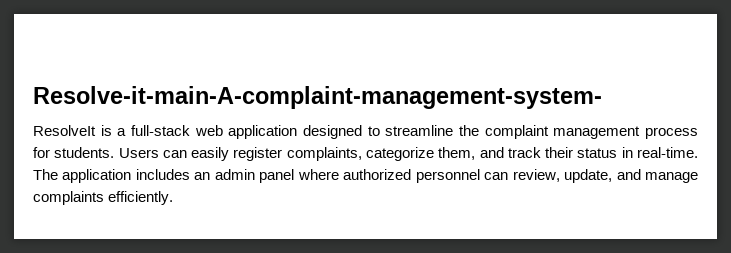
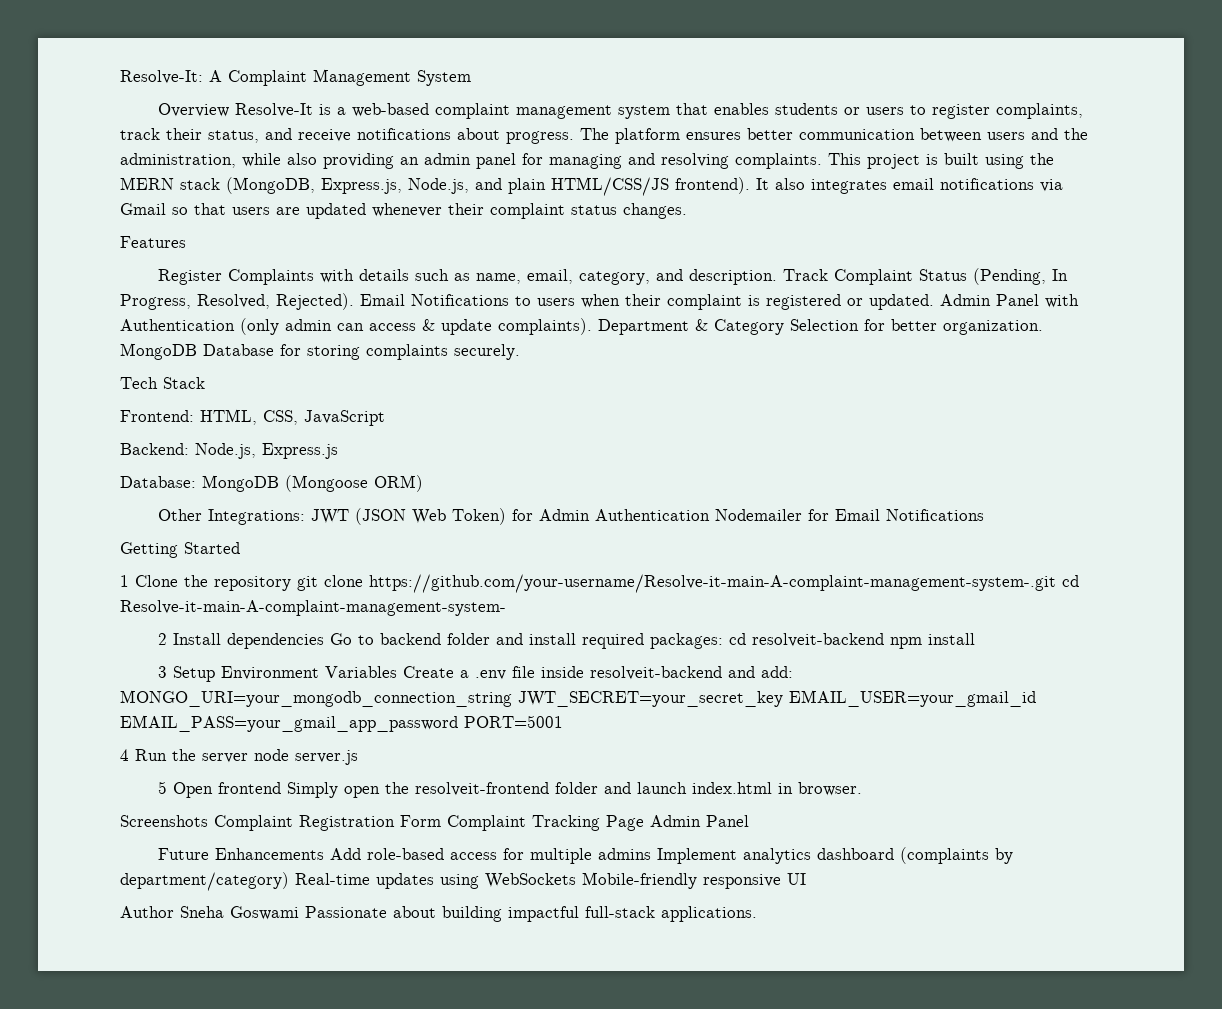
[33,86,602,109] [33,125,698,139] [33,147,699,161] [33,169,698,183] [33,191,174,205] Resolve-it-main-A-complaint-management-system- // ResolveIt is a full-stack web application designed to streamline the complaint management process for students. Users can easily register complaints, categorize them, and track their status in real-time. The application includes an admin panel where authorized personnel can review, update, and manage complaints efficiently. -> [120,69,471,86] [158,103,1084,119] [120,128,1088,144] [120,153,1054,169] [120,177,1063,196] [120,203,687,219] [120,236,186,248] [158,268,1069,285] [120,293,1079,310] [120,318,1043,335] [120,343,520,360] [120,377,205,389] [120,409,385,426] [120,443,338,459] [120,475,423,492] [158,508,985,525] [120,542,240,558] [120,574,1079,593] [120,600,506,616] [158,633,976,649] [158,666,794,682] [120,690,1036,707] [120,715,563,732] [120,749,358,765] [158,781,863,798] [120,815,749,831] [158,847,1014,864] [120,872,806,891] [120,906,757,922] Resolve-It: A Complaint Management System // Overview Resolve-It is a web-based complaint management system that enables students or users to register complaints, track their status, and receive notifications about progress. The platform ensures better communication between users and the administration, while also providing an admin panel for managing and resolving complaints. This project is built using the MERN stack (MongoDB, Express.js, Node.js, and plain HTML/CSS/JS frontend). It also integrates email notifications via Gmail so that users are updated whenever their complaint status changes. // Features // Register Complaints with details such as name, email, category, and description. Track Complaint Status (Pending, In Progress, Resolved, Rejected). Email Notifications to users when their complaint is registered or updated. Admin Panel with Authentication (only admin can access & update complaints). Department & Category Selection for better organization. MongoDB Database for storing complaints securely. // Tech Stack // Frontend: HTML, CSS, JavaScript // Backend: Node.js, Express.js // Database: MongoDB (Mongoose ORM) // Other Integrations: JWT (JSON Web Token) for Admin Authentication Nodemailer for Email Notifications // Getting Started // 1 Clone the repository git clone https://github.com/your-username/Resolve-it-main-A-complaint-management-system-.git cd Resolve-it-main-A-complaint-management-system- // 2 Install dependencies Go to backend folder and install required packages: cd resolveit-backend npm install // 3 Setup Environment Variables Create a .env file inside resolveit-backend and add: MONGO_URI=your_mongodb_connection_string JWT_SECRET=your_secret_key EMAIL_USER=your_gmail_id EMAIL_PASS=your_gmail_app_password PORT=5001 // 4 Run the server node server.js // 5 Open frontend Simply open the resolveit-frontend folder and launch index.html in browser. // Screenshots Complaint Registration Form Complaint Tracking Page Admin Panel // Future Enhancements Add role-based access for multiple admins Implement analytics dashboard (complaints by department/category) Real-time updates using WebSockets Mobile-friendly responsive UI // Author Sneha Goswami Passionate about building impactful full-stack applications.

